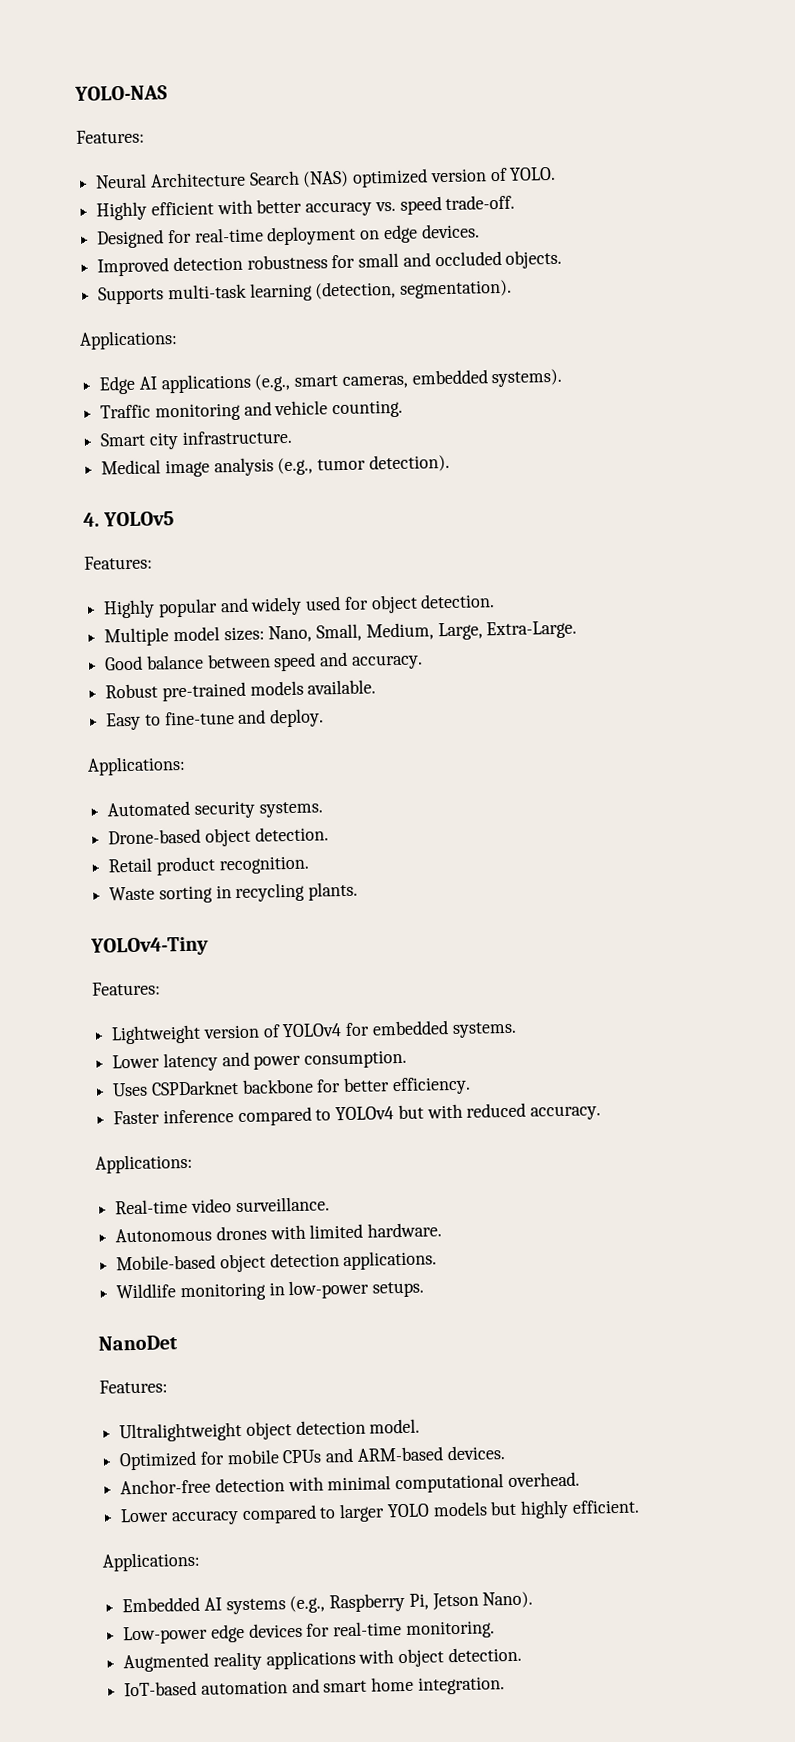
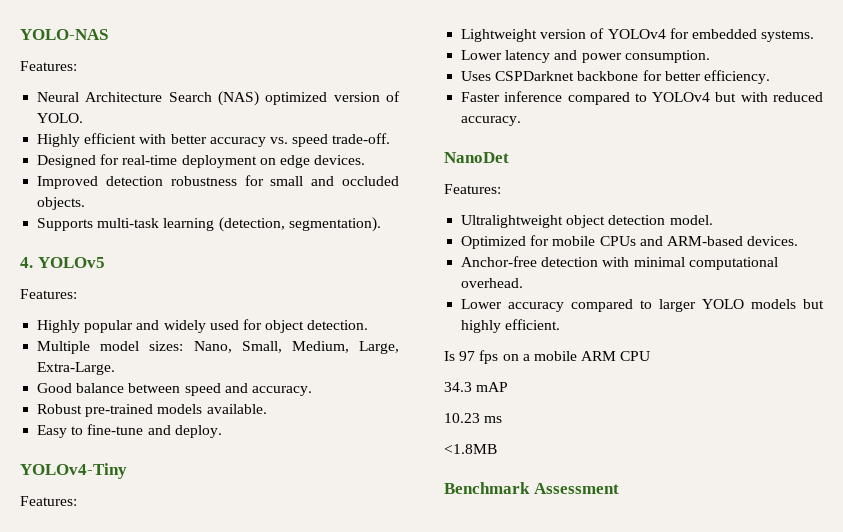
[79,330,178,350] [99,368,563,395] [100,399,404,422] [100,429,292,450] [101,453,450,478] // Applications: // Edge AI applications (e.g., smart cameras, embedded systems). // Traffic monitoring and vehicle counting. // Smart city infrastructure. // Medical image analysis (e.g., tumor detection). -> (381, 224) none
[87,755,186,776] [107,800,323,819] [108,826,329,847] [108,855,310,876] [109,881,359,904] // Applications: // Automated security systems. // Drone-based object detection. // Retail product recognition. // Waste sorting in recycling plants. -> (222, 431) none
[95,1153,193,1174] [115,1196,330,1215] [115,1222,443,1243] [116,1250,438,1273] [116,1279,425,1302] // Applications: // Real-time video surveillance. // Autonomous drones with limited hardware. // Mobile-based object detection applications. // Wildlife monitoring in low-power setups. -> (522, 121) none
[102,1551,201,1572] [122,1591,534,1615] [123,1620,495,1645] [123,1646,522,1673] [124,1676,505,1697] Applications: // Embedded AI systems (e.g., Raspberry Pi, Jetson Nano). // Low-power edge devices for real-time monitoring. // Augmented reality applications with object detection. // IoT-based automation and smart home integration. -> [444,350,651,364] [444,382,509,392] [444,413,503,423] [444,444,497,454] [444,482,619,494] Is 97 fps on a mobile ARM CPU // 34.3 mAP // 10.23 ms // <1.8MB // Benchmark Assessment

